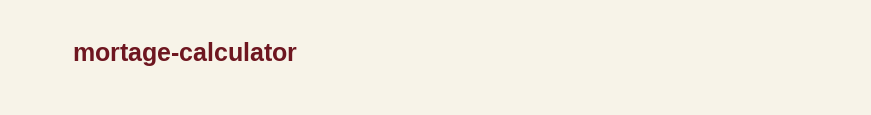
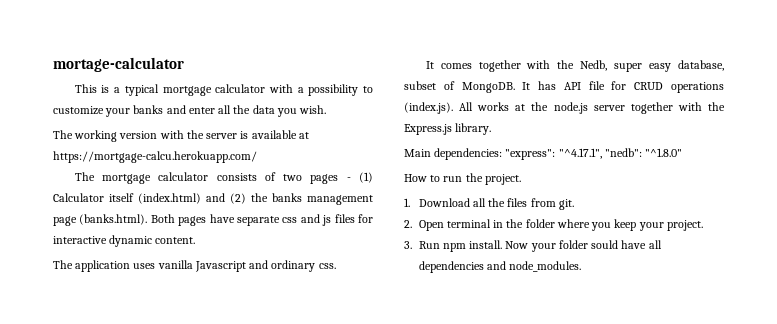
(297, 54) none -> [74,84,373,96] [53,105,327,117] [53,130,309,142] [53,151,257,163] [74,172,373,184] [53,193,373,205] [53,214,373,226] [53,235,196,247] [53,260,336,272] [425,60,724,72] [404,81,724,93] [404,102,725,114] [404,123,492,135] [404,148,683,160] [404,173,521,185] [404,198,574,210] [404,219,703,231] [404,240,662,252] [418,261,582,273] // This is a typical mortgage calculator with a possibility to customize your banks and enter all the data you wish. // The working version with the server is available at https://mortgage-calcu.herokuapp.com/ // The mortgage calculator consists of two pages - (1) Calculator itself (index.html) and (2) the banks management page (banks.html). Both pages have separate css and js files for interactive dynamic content. // The application uses vanilla Javascript and ordinary css. // It comes together with the Nedb, super easy database, subset of MongoDB. It has API file for CRUD operations (index.js). All works at the node.js server together with the Express.js library. // Main dependencies: "express": "^4.17.1", "nedb": "^1.8.0" // How to run the project. // 1. Download all the files from git. // 2. Open terminal in the folder where you keep your project. // 3. Run npm install. Now your folder sould have all dependencies and node_modules.

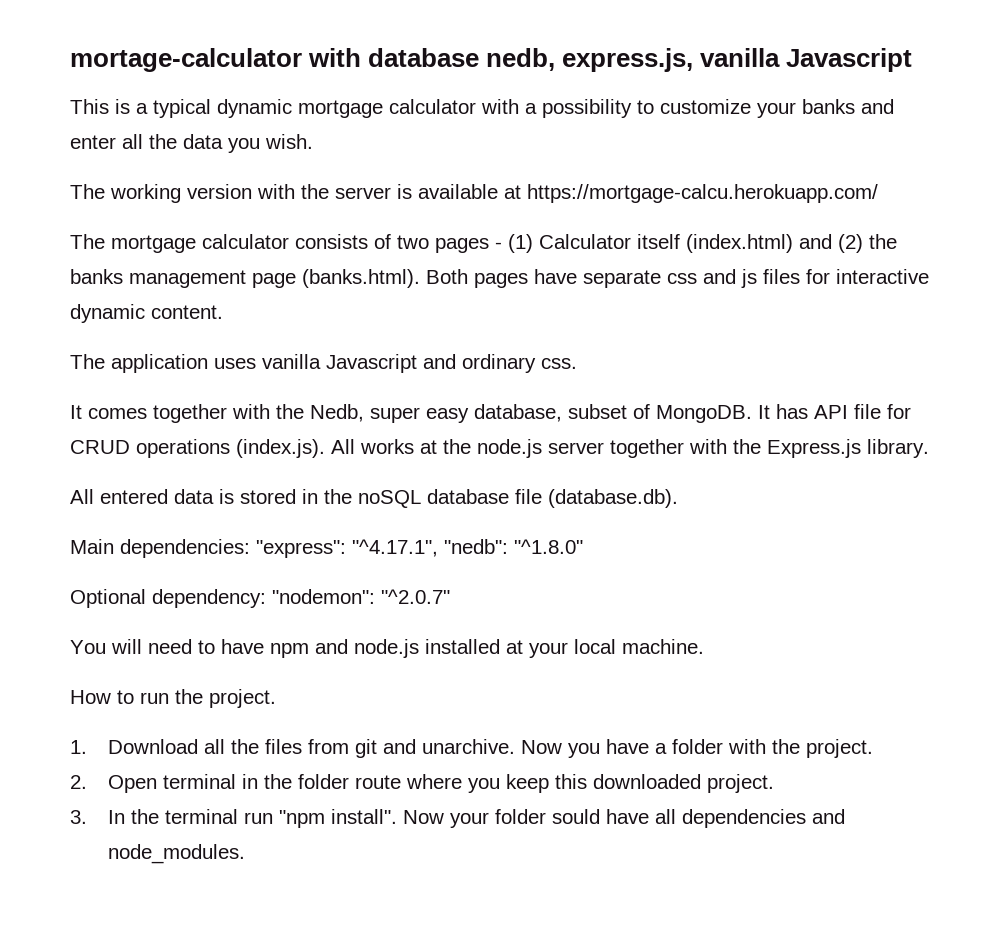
(184, 64) none -> [308,48,913,72] with database nedb, express.js, vanilla Javascript
(159, 90) none -> [217,99,292,118] dynamic
(492, 129) none -> [70,489,678,508] // All entered data is stored in the noSQL database file (database.db).
(683, 152) none -> [70,589,450,608] [70,639,704,658] // Optional dependency: "nodemon": "^2.0.7" // You will need to have npm and node.js installed at your local machine.
[558,199,574,210] git. -> [354,739,873,758] git and unarchive. Now you have a folder with the project.
(555, 223) none -> [354,775,401,789] route
[638,222,664,231] your -> [554,774,701,789] this downloaded
[418,240,503,252] Run npm install. -> [107,809,397,828] In the terminal run "npm install".

